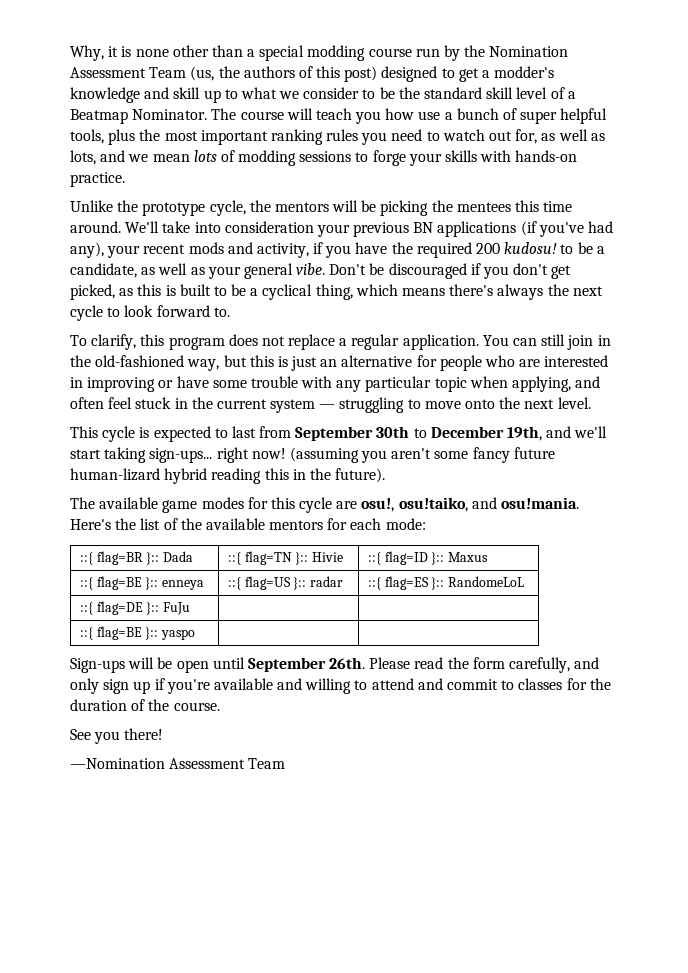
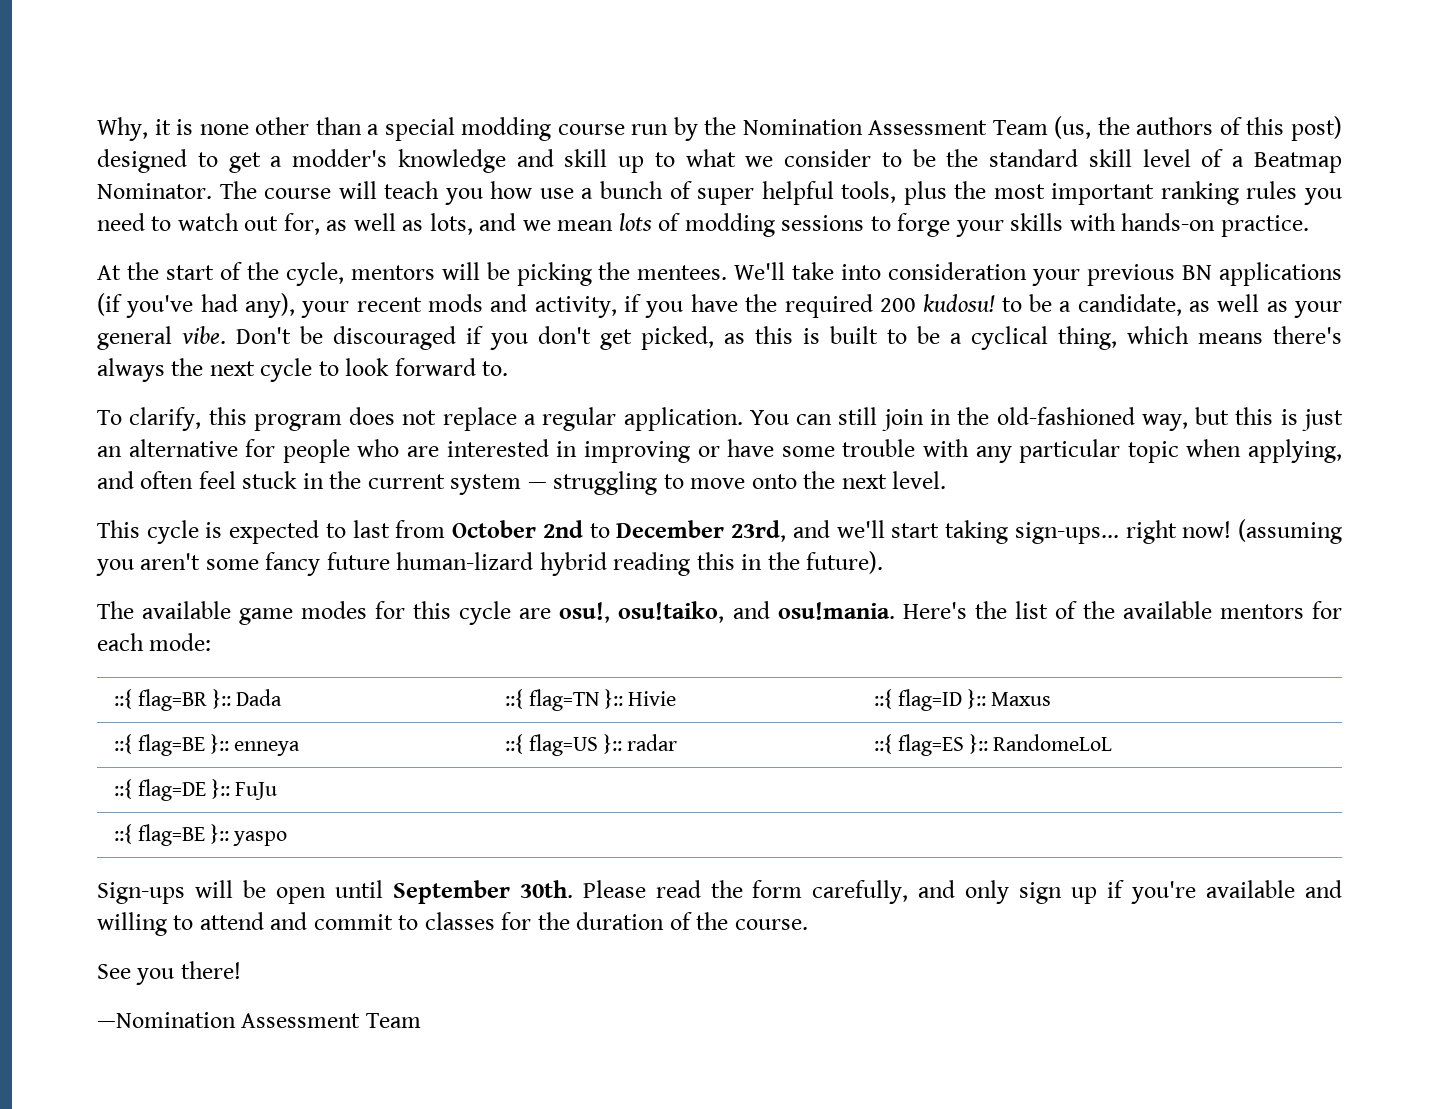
[70,200,271,216] Unlike the prototype cycle, the -> [97,262,344,286] At the start of the cycle,
[456,200,573,212] [70,221,121,233] mentees this time around. -> [637,265,728,280] mentees.
[295,426,410,441] September 30th -> [452,520,583,538] October 2nd
[507,426,543,441] 19th, -> [731,520,787,542] 23rd,
[329,657,366,669] 26th. -> [519,880,573,898] 30th.

